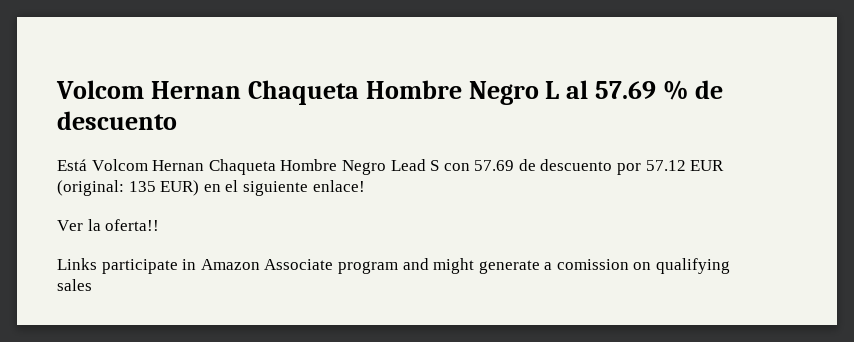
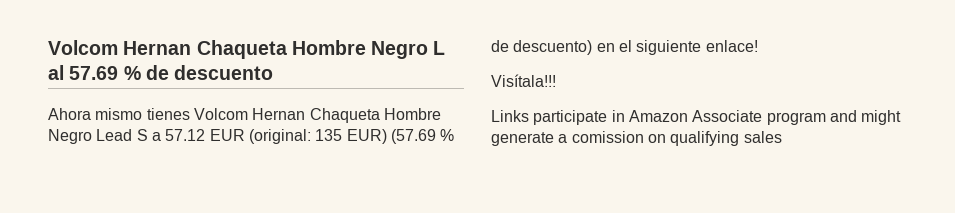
[57,159,87,171] Está -> [48,108,190,120] Ahora mismo tienes
[443,159,642,175] con 57.69 de descuento por -> [151,132,161,141] a
(200, 188) none -> [390,129,455,144] [491,40,593,55] (57.69 % de descuento)
[57,219,160,231] Ver la oferta!! -> [491,74,556,87] Visítala!!!

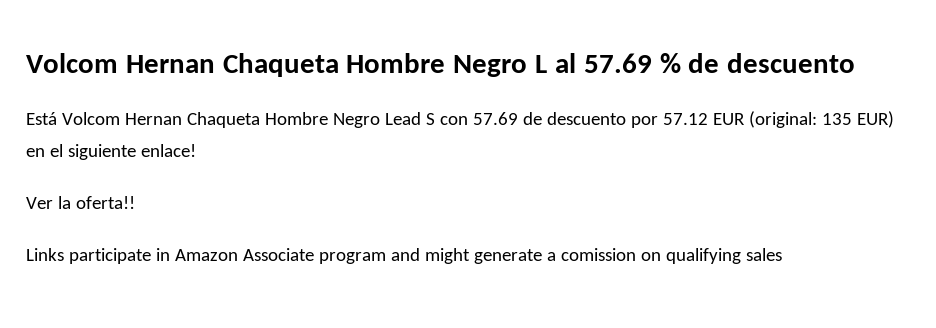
[48,108,190,120] Ahora mismo tienes -> [26,112,57,125] Está
[151,132,161,141] a -> [439,112,658,128] con 57.69 de descuento por
[390,129,455,144] [491,40,593,55] (57.69 % de descuento) -> (894, 119) none
[491,74,556,87] Visítala!!! -> [26,196,135,209] Ver la oferta!!

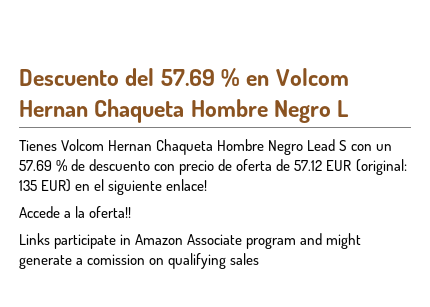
(26, 63) none -> [19,68,270,87] Descuento del 57.69 % en
[554,53,856,73] [26,112,57,125] al 57.69 % de descuento // Está -> [19,140,57,151] // Tienes
[472,112,658,128] 57.69 de descuento por -> [376,144,393,151] [19,159,291,175] un 57.69 % de descuento con precio de oferta de
[26,197,53,209] Ver -> [19,206,72,218] Accede a

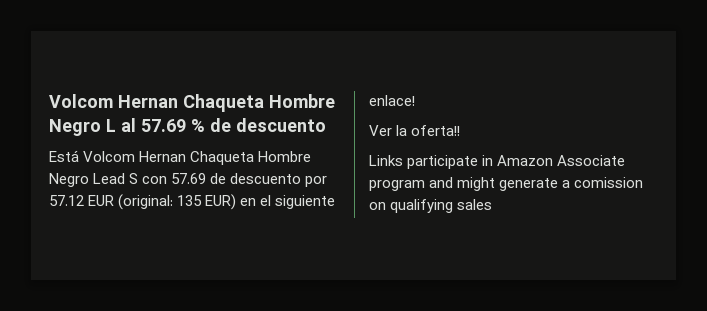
[19,68,270,87] Descuento del 57.69 % en -> (49, 101) none
[19,140,57,151] // Tienes -> [121,118,326,132] [49,150,79,162] al 57.69 % de descuento // Está
[376,144,393,151] [19,159,291,175] un 57.69 % de descuento con precio de oferta de -> [171,173,328,187] 57.69 de descuento por
[19,206,72,218] Accede a -> [369,125,392,136] Ver

